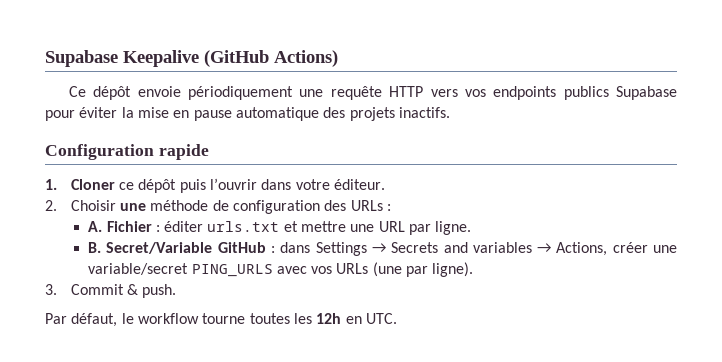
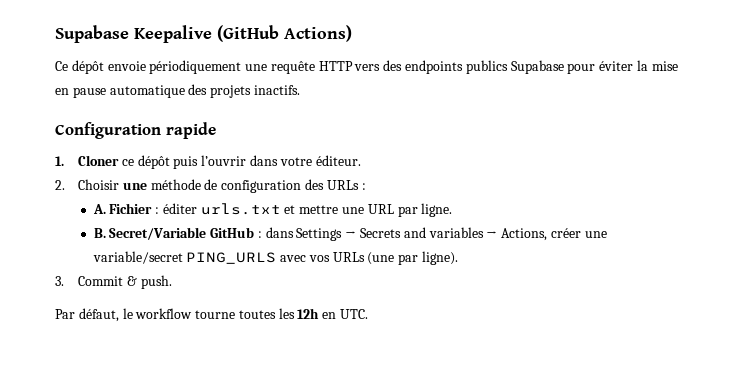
[464,89,486,97] vos -> [383,60,403,71] des

